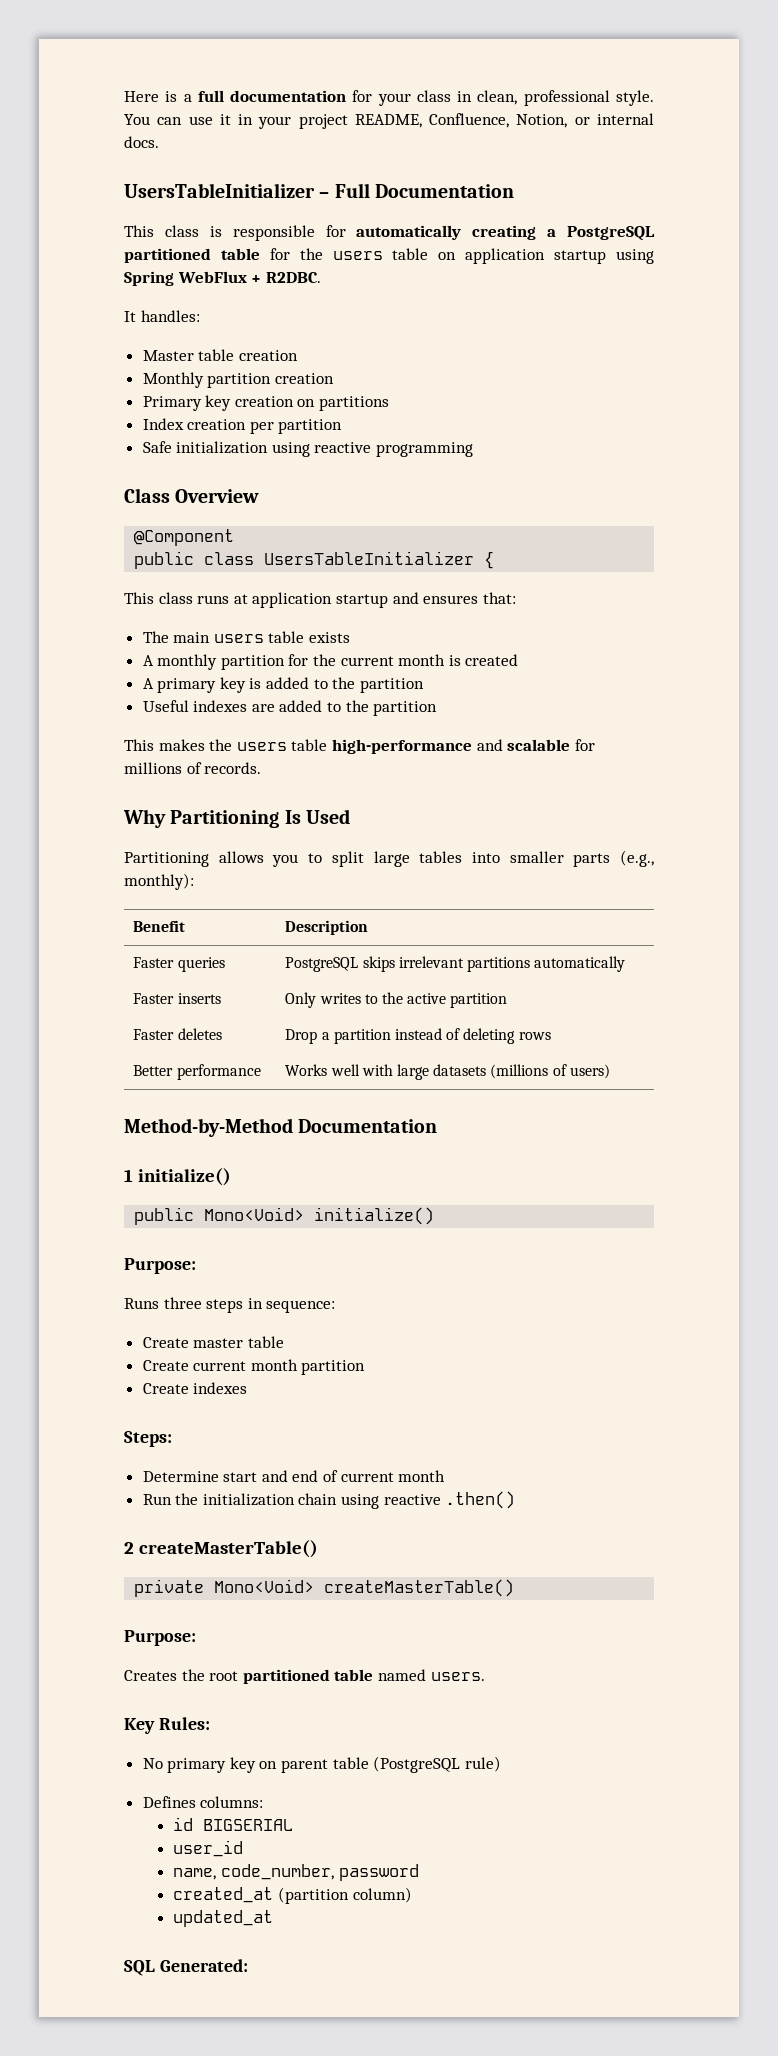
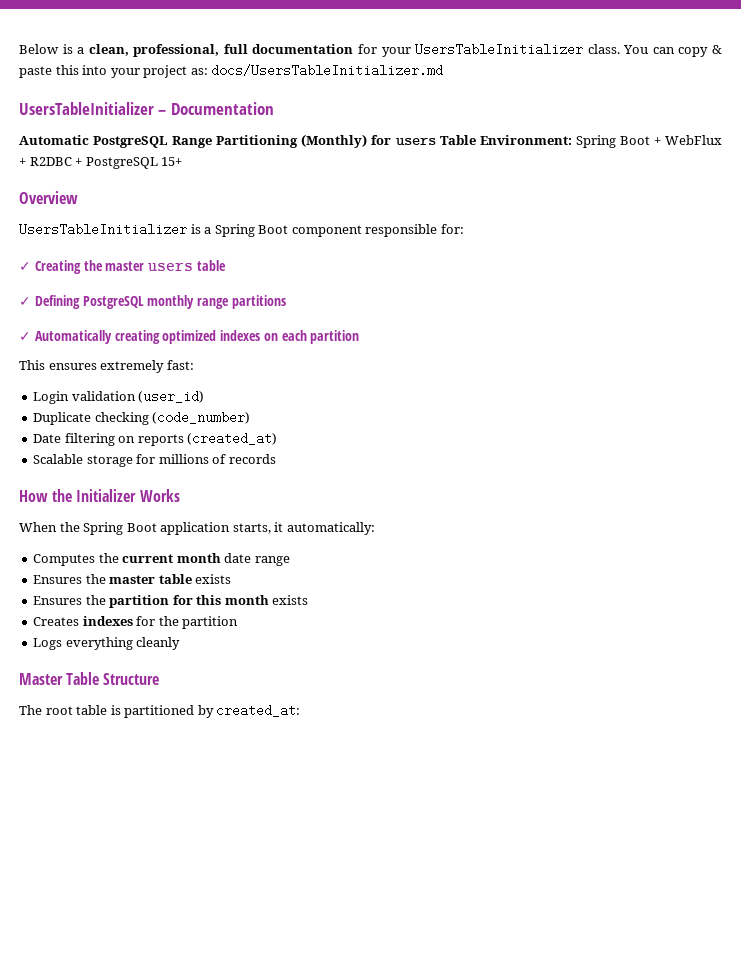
[124,91,192,102] Here is a -> [19,44,220,57] Below is a clean, professional,
[416,90,654,106] [124,113,654,129] [124,136,159,148] class in clean, professional style. You can use it in your project README, Confluence, Notion, or internal docs. -> [415,43,722,57] [19,64,444,78] UsersTableInitializer class. You can copy & paste this into your project as: docs/UsersTableInitializer.md
[334,183,514,198] [124,225,655,241] [124,248,655,264] [124,271,321,286] [124,310,200,322] [142,349,298,361] [142,372,334,388] [142,395,390,411] [142,418,343,434] [142,441,474,457] [124,488,260,503] [134,529,235,546] [134,551,495,569] [124,592,516,608] [142,631,351,643] [142,654,519,670] [142,677,424,693] [142,700,438,716] [124,739,595,754] [124,762,262,774] [123,809,350,828] [124,850,654,867] [124,873,194,890] [133,920,186,932] [285,920,369,935] [133,957,225,972] [285,956,626,972] [133,993,221,1004] [285,992,508,1008] [133,1028,222,1040] [285,1028,551,1044] [133,1064,261,1080] [285,1064,610,1080] [124,1118,438,1137] [124,1168,231,1186] [134,1207,435,1225] [124,1258,196,1274] [124,1297,336,1313] [142,1336,284,1348] [142,1359,366,1375] [142,1382,248,1394] [124,1431,172,1447] [142,1470,446,1482] [142,1491,516,1509] [124,1540,318,1558] [134,1579,515,1597] [124,1630,196,1646] [124,1669,485,1684] [124,1717,210,1734] [142,1756,501,1773] [142,1796,264,1808] [173,1817,294,1831] [173,1840,244,1857] [173,1864,419,1881] [173,1887,412,1904] [173,1910,274,1927] [124,1959,248,1976] Full Documentation // This class is responsible for automatically creating a PostgreSQL partitioned table for the users table on application startup using Spring WebFlux + R2DBC. // It handles: // Master table creation // Monthly partition creation // Primary key creation on partitions // Index creation per partition // Safe initialization using reactive programming // Class Overview // @Component // public class UsersTableInitializer { // This class runs at application startup and ensures that: // The main users table exists // A monthly partition for the current month is created // A primary key is added to the partition // Useful indexes are added to the partition // This makes the users table high-performance and scalable for millions of records. // Why Partitioning Is Used // Partitioning allows you to split large tables into smaller parts (e.g., monthly): // Benefit | Description // Faster queries | PostgreSQL skips irrelevant partitions automatically // Faster inserts | Only writes to the active partition // Faster deletes | Drop a partition instead of deleting rows // Better performance | Works well with large datasets (millions of users) // Method-by-Method Documentation // 1 initialize() // public Mono<Void> initialize() // Purpose: // Runs three steps in sequence: // Create master table // Create current month partition // Create indexes // Steps: // Determine start and end of current month // Run the initialization chain using reactive .then() // 2 createMasterTable() // private Mono<Void> createMasterTable() // Purpose: // Creates the root partitioned table named users. // Key Rules: // No primary key on parent table (PostgreSQL rule) // Defines columns: // id BIGSERIAL // user_id // name, code_number, password // created_at (partition column) // updated_at // SQL Generated: -> [170,102,274,115] [19,134,722,148] [19,157,183,169] [19,191,78,204] [19,223,464,237] [19,260,226,274] [19,295,286,309] [19,330,360,344] [19,360,194,373] [33,390,205,404] [33,411,251,425] [33,432,278,446] [33,454,276,467] [19,489,180,502] [19,522,375,535] [33,553,290,566] [33,574,232,584] [33,595,309,608] [33,616,239,629] [33,637,181,650] [19,672,160,685] [19,704,301,718] Documentation // Automatic PostgreSQL Range Partitioning (Monthly) for users Table Environment: Spring Boot + WebFlux + R2DBC + PostgreSQL 15+ // Overview // UsersTableInitializer is a Spring Boot component responsible for: // ✓ Creating the master users table // ✓ Defining PostgreSQL monthly range partitions // ✓ Automatically creating optimized indexes on each partition // This ensures extremely fast: // Login validation (user_id) // Duplicate checking (code_number) // Date filtering on reports (created_at) // Scalable storage for millions of records // How the Initializer Works // When the Spring Boot application starts, it automatically: // Computes the current month date range // Ensures the master table exists // Ensures the partition for this month exists // Creates indexes for the partition // Logs everything cleanly // Master Table Structure // The root table is partitioned by created_at:

